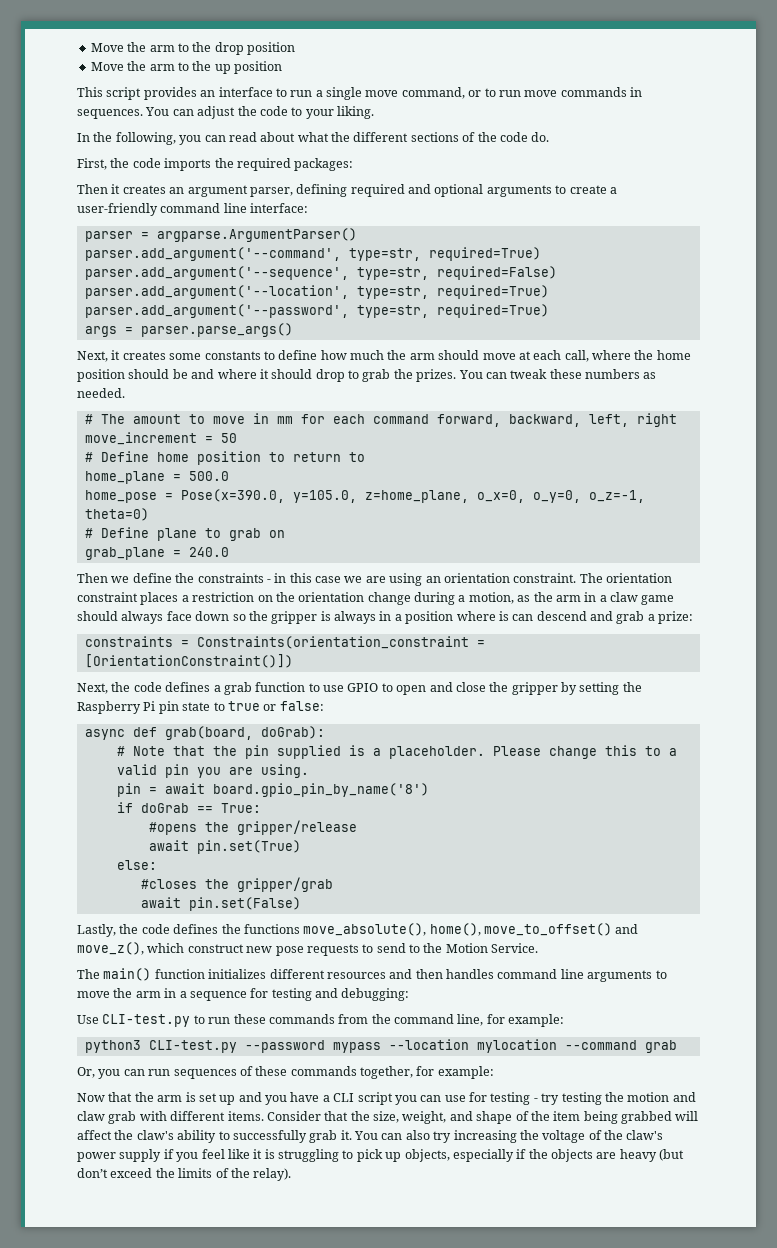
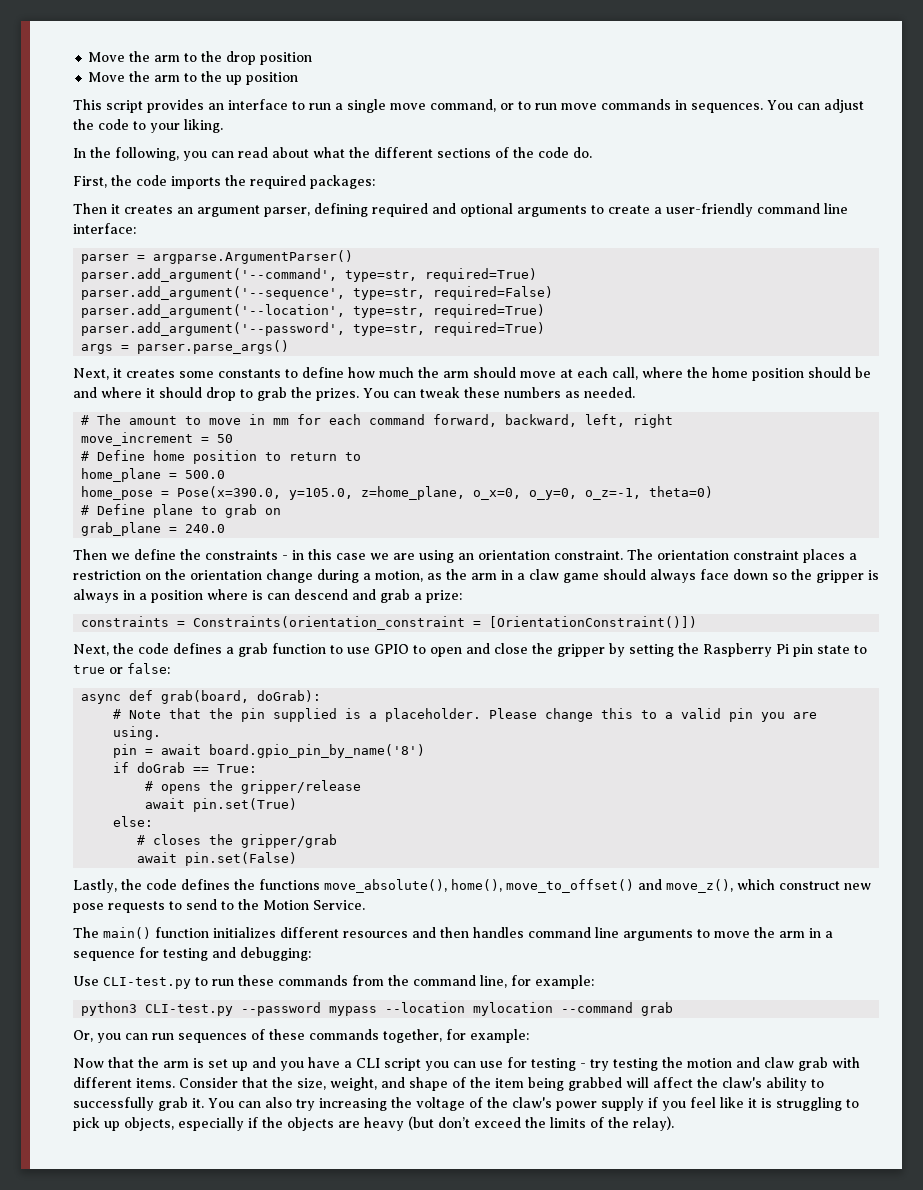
[148,822,197,835] #opens -> [145,781,202,794] # opens
[140,879,197,889] #closes -> [137,834,202,845] # closes

